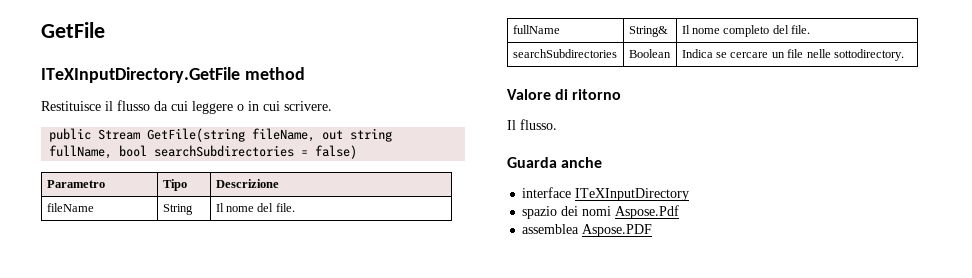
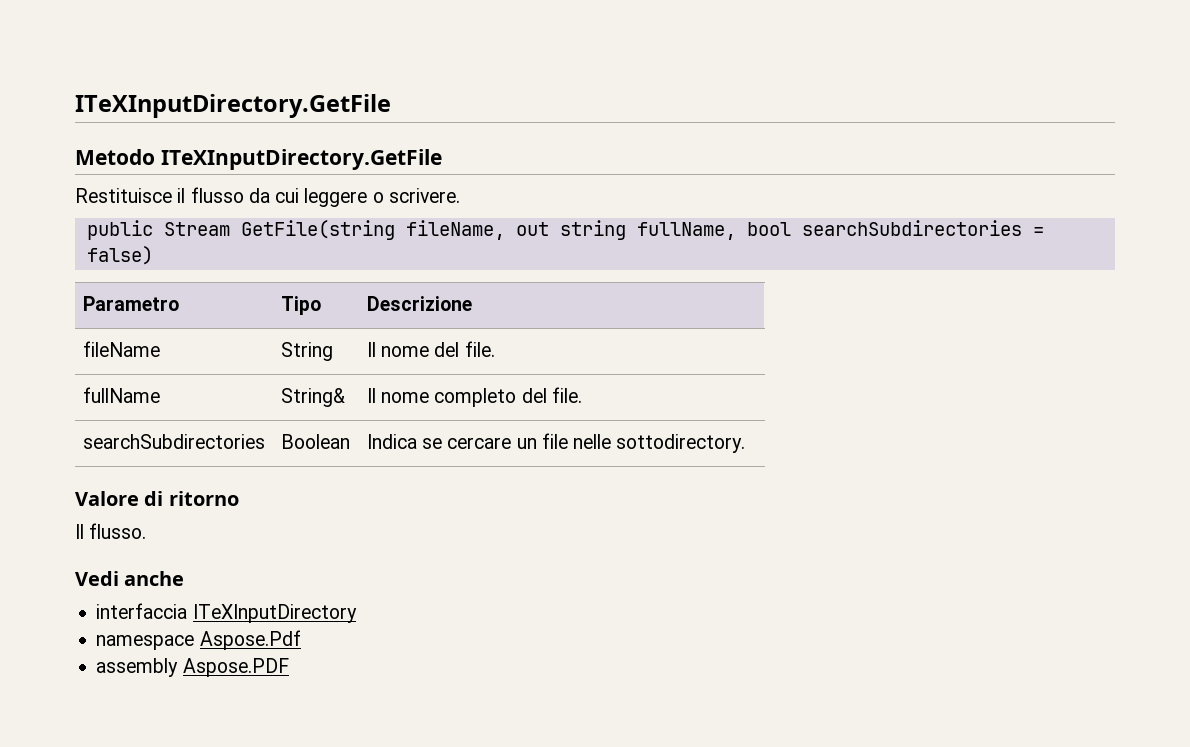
[41,22,105,38] [41,67,305,83] GetFile // ITeXInputDirectory.GetFile method -> [75,94,391,118] [75,149,442,170] ITeXInputDirectory.GetFile // Metodo ITeXInputDirectory.GetFile
[248,101,280,111] in cui -> (384, 197) none
[507,157,557,168] Guarda -> [75,571,119,586] Vedi
[522,187,572,198] interface -> [96,603,188,619] interfaccia
[522,206,612,219] spazio dei nomi -> [96,635,195,650] namespace
[522,224,580,234] assemblea -> [96,658,179,677] assembly

